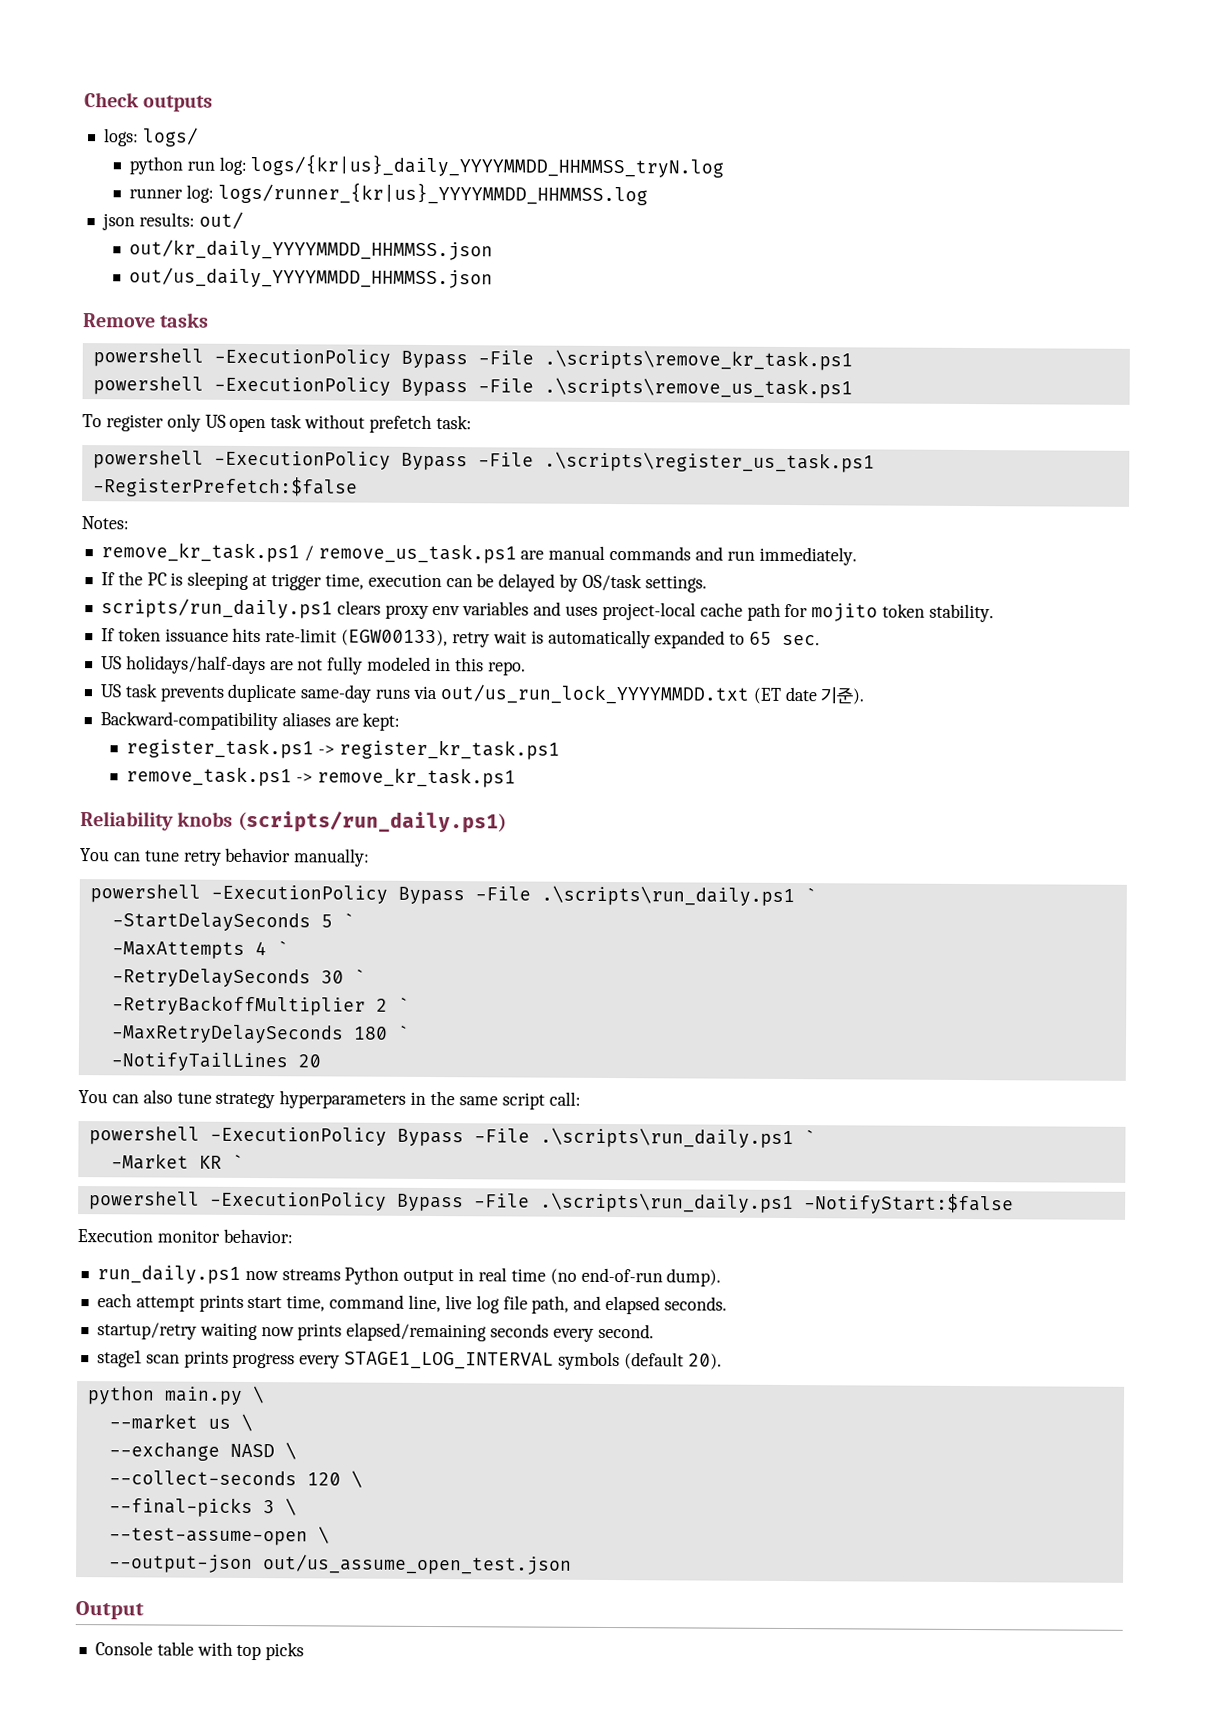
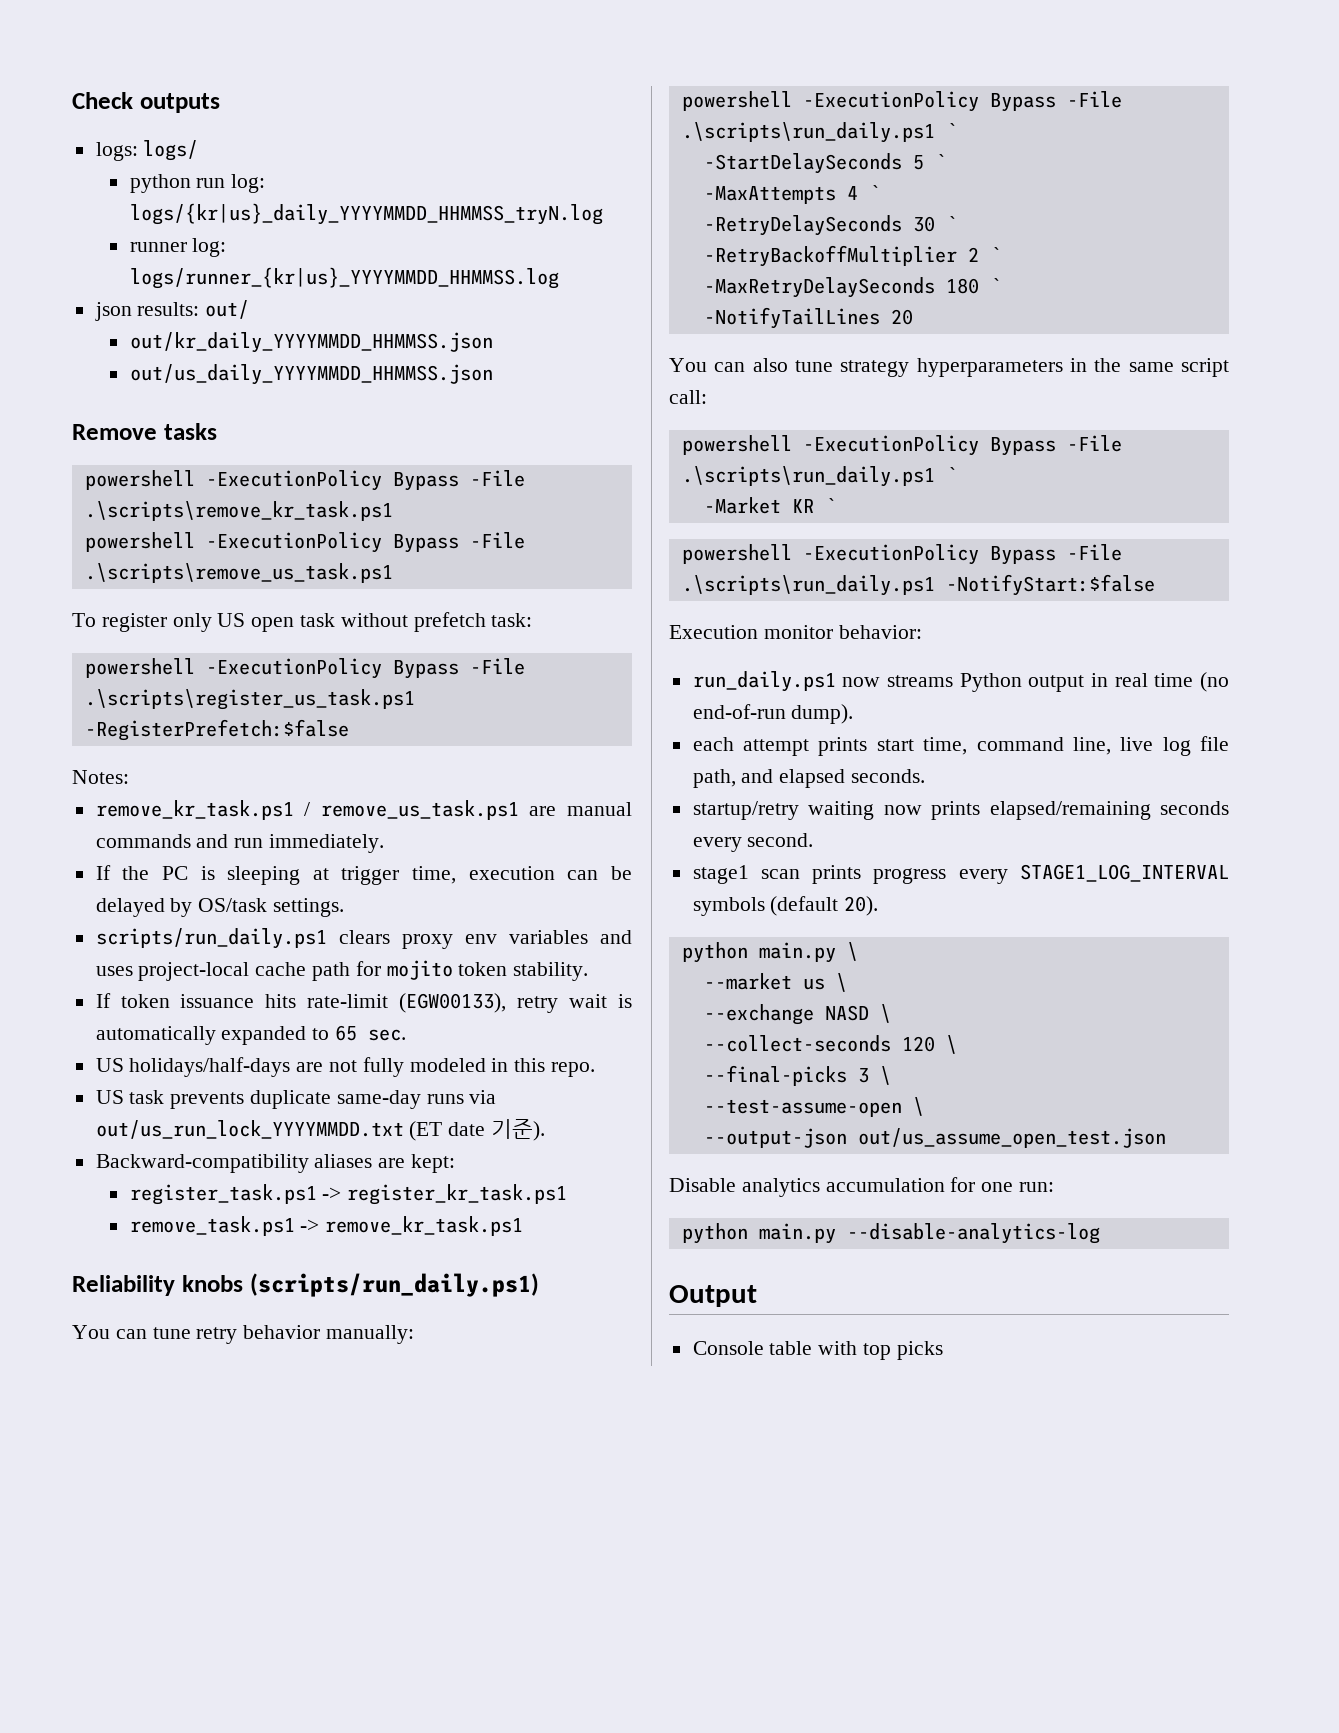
(572, 1564) none -> [669,1177,1055,1197] [681,1223,1100,1244] // Disable analytics accumulation for one run: // python main.py --disable-analytics-log

